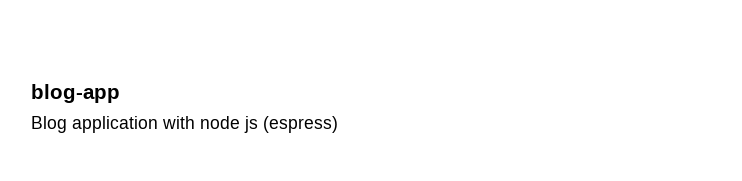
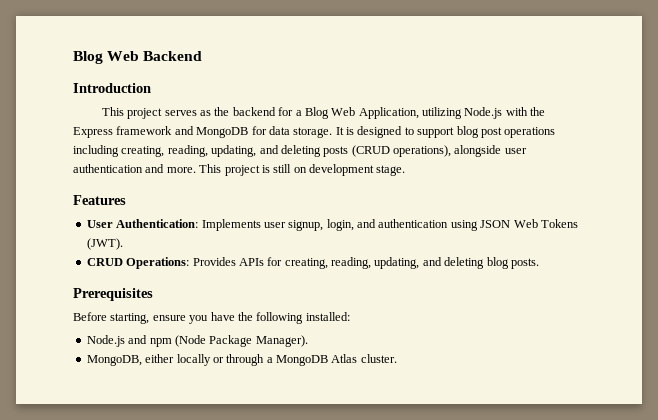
[31,84,120,103] [31,116,338,133] blog-app // Blog application with node js (espress) -> [73,51,203,64] [73,83,151,93] [101,107,546,119] [73,126,556,138] [73,145,527,157] [73,164,406,176] [73,195,126,205] [86,219,578,231] [86,238,123,250] [86,257,539,269] [73,288,153,301] [73,312,350,324] [86,335,308,347] [86,354,397,366] Blog Web Backend // Introduction // This project serves as the backend for a Blog Web Application, utilizing Node.js with the Express framework and MongoDB for data storage. It is designed to support blog post operations including creating, reading, updating, and deleting posts (CRUD operations), alongside user authentication and more. This project is still on development stage. // Features // User Authentication: Implements user signup, login, and authentication using JSON Web Tokens (JWT). // CRUD Operations: Provides APIs for creating, reading, updating, and deleting blog posts. // Prerequisites // Before starting, ensure you have the following installed: // Node.js and npm (Node Package Manager). // MongoDB, either locally or through a MongoDB Atlas cluster.

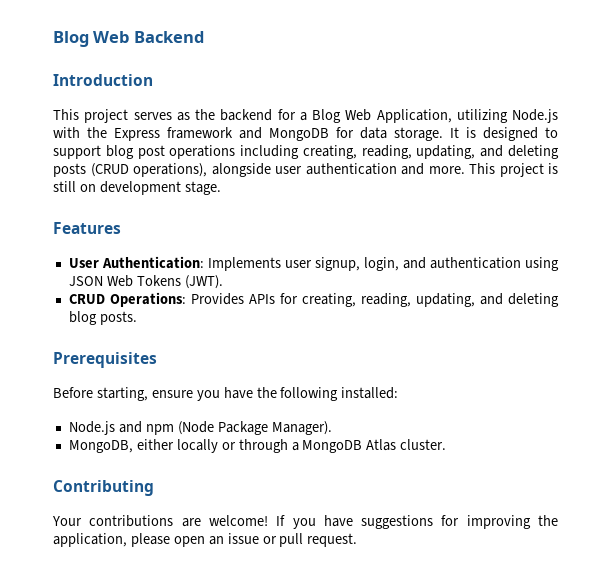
(397, 358) none -> [53,480,154,496] [52,515,558,529] [53,533,358,547] // Contributing // Your contributions are welcome! If you have suggestions for improving the application, please open an issue or pull request.

